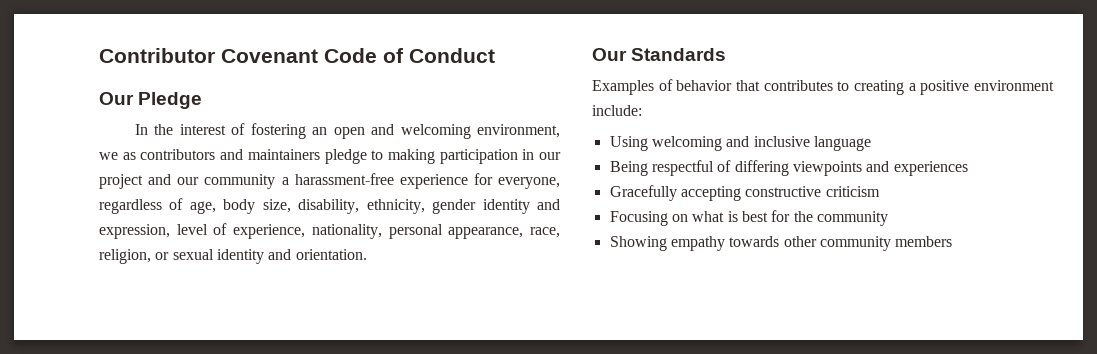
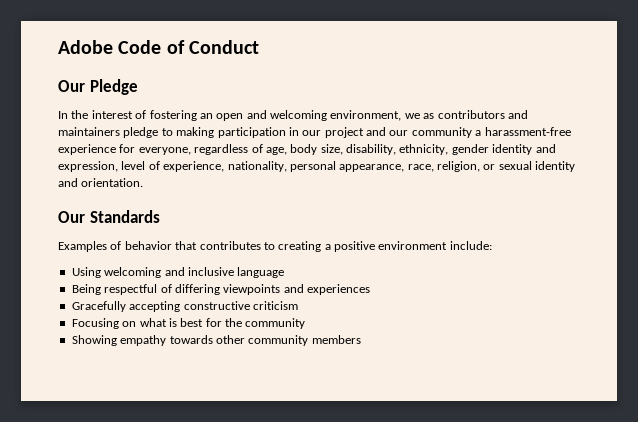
[99,48,318,63] Contributor Covenant -> [58,40,113,54] Adobe

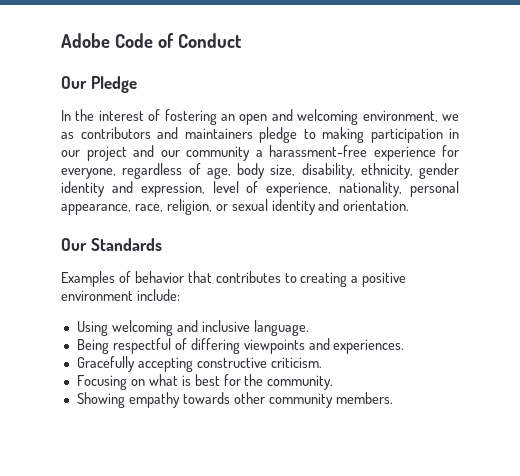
[237,267,285,278] language -> [253,320,309,336] language.
[307,284,370,295] experiences -> [333,339,405,354] experiences.
[252,301,298,310] criticism -> [270,357,322,368] criticism.
[245,318,306,329] community -> [267,375,334,390] community.
[311,335,361,344] members -> [335,392,393,404] members.

